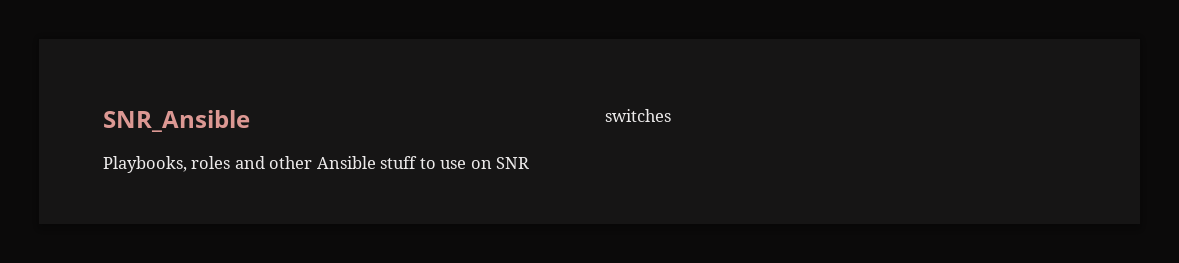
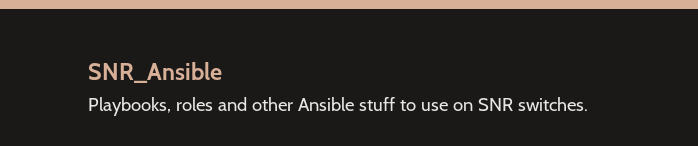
[605,109,671,122] switches -> [517,97,588,111] switches.

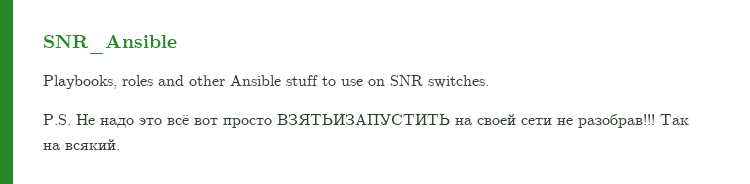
(588, 104) none -> [43,114,689,128] [43,139,120,150] // P.S. Не надо это всё вот просто ВЗЯТЬИЗАПУСТИТЬ на своей сети не разобрав!!! Так на всякий.

